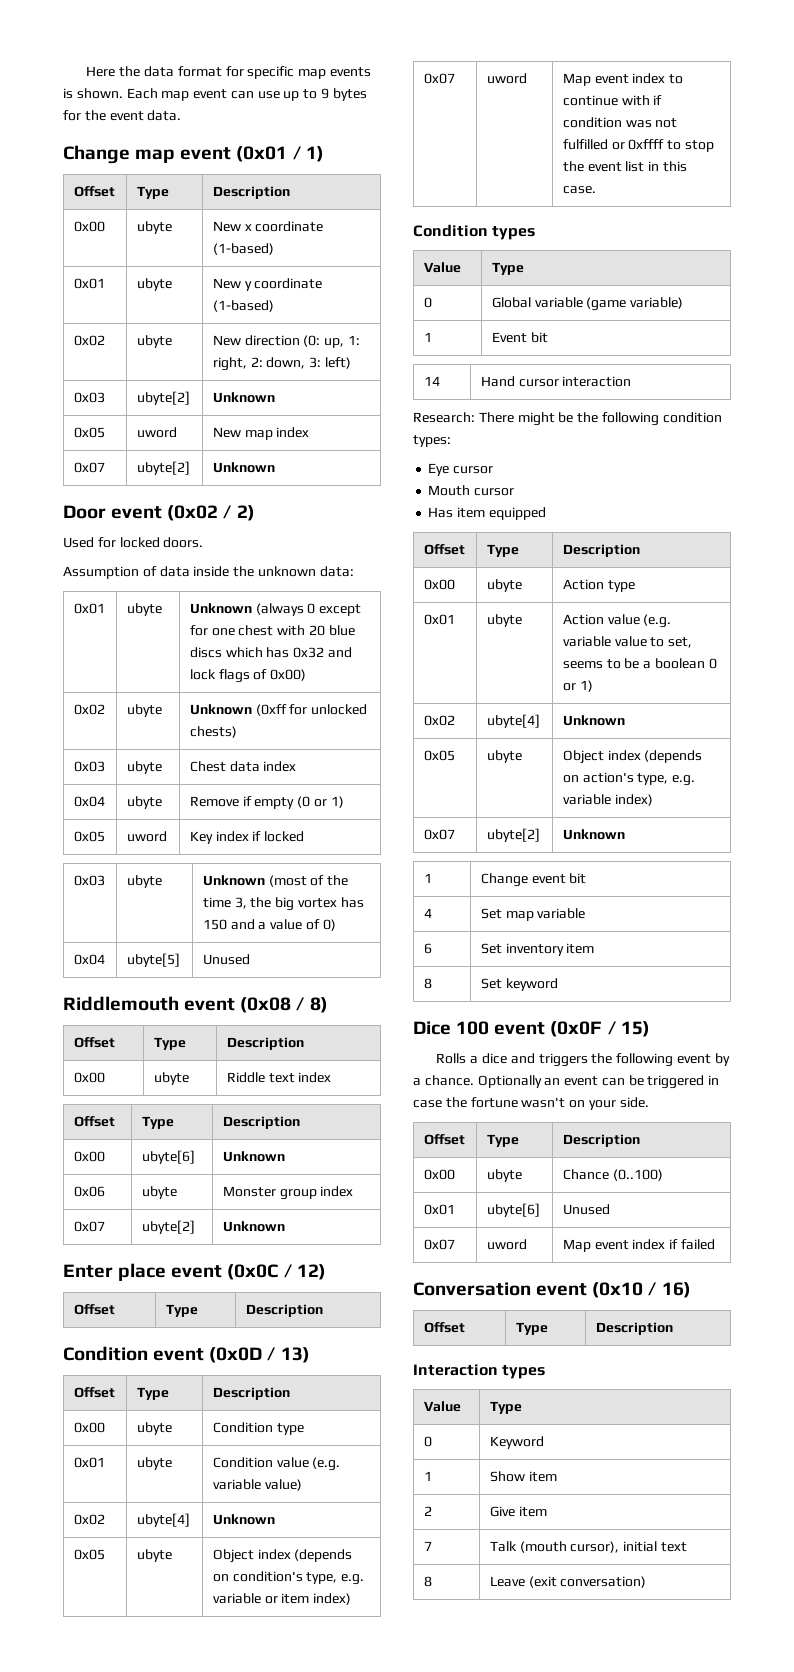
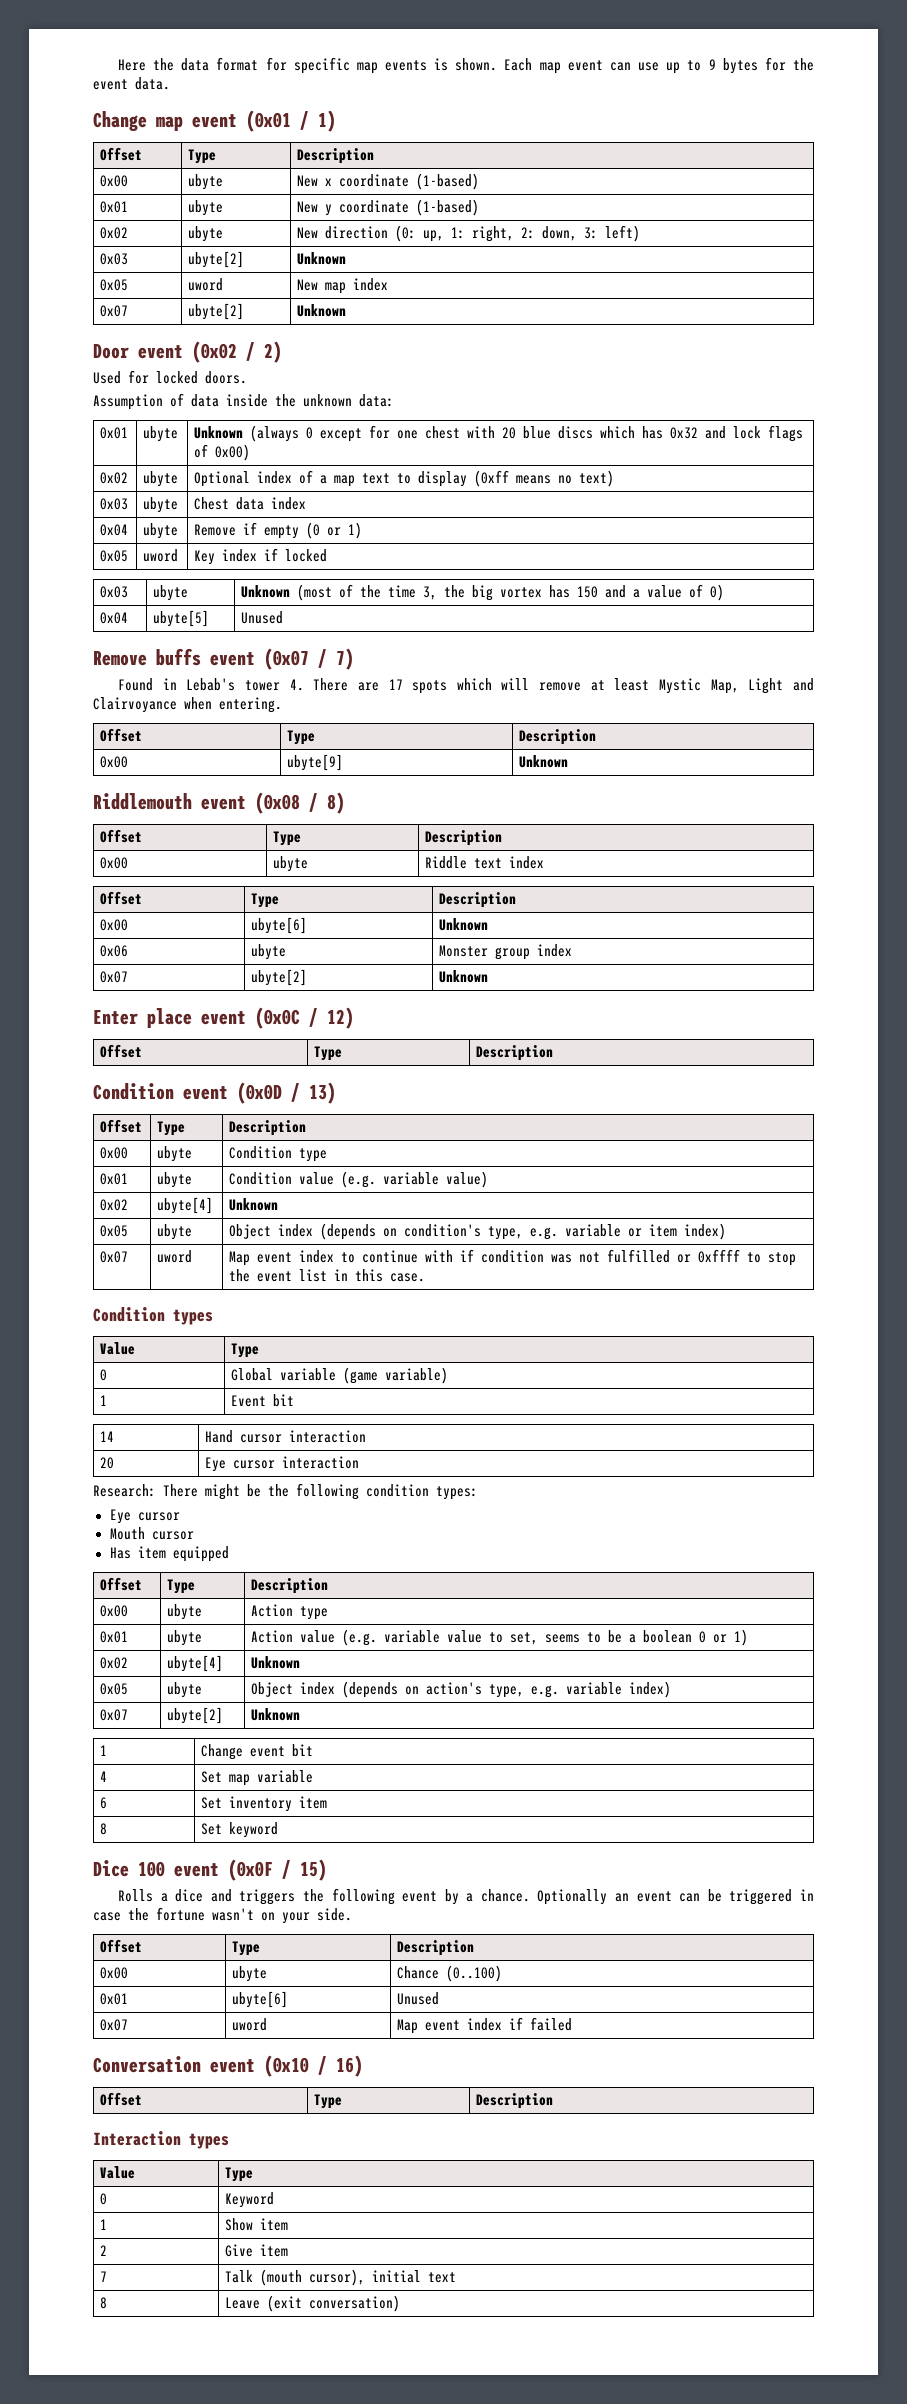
[189,704,368,716] [189,726,237,738] Unknown (0xff for unlocked chests) -> [194,470,615,487] Optional index of a map text to display (0xff means no text)
(250, 959) none -> [93,648,354,670] [117,678,815,694] [93,697,282,713] [100,728,143,742] [287,730,316,745] [519,729,597,745] [100,756,129,768] [287,754,344,771] [519,755,569,768] // Remove buffs event (0x07 / 7) // Found in Lebab's tower 4. There are 17 spots which will remove at least Mystic Map, Light and Clairvoyance when entering. // Offset | Type | Description // 0x00 | ubyte[9] | Unknown
(632, 381) none -> [100,1457,115,1469] [205,1456,360,1472] // 20 | Eye cursor interaction

